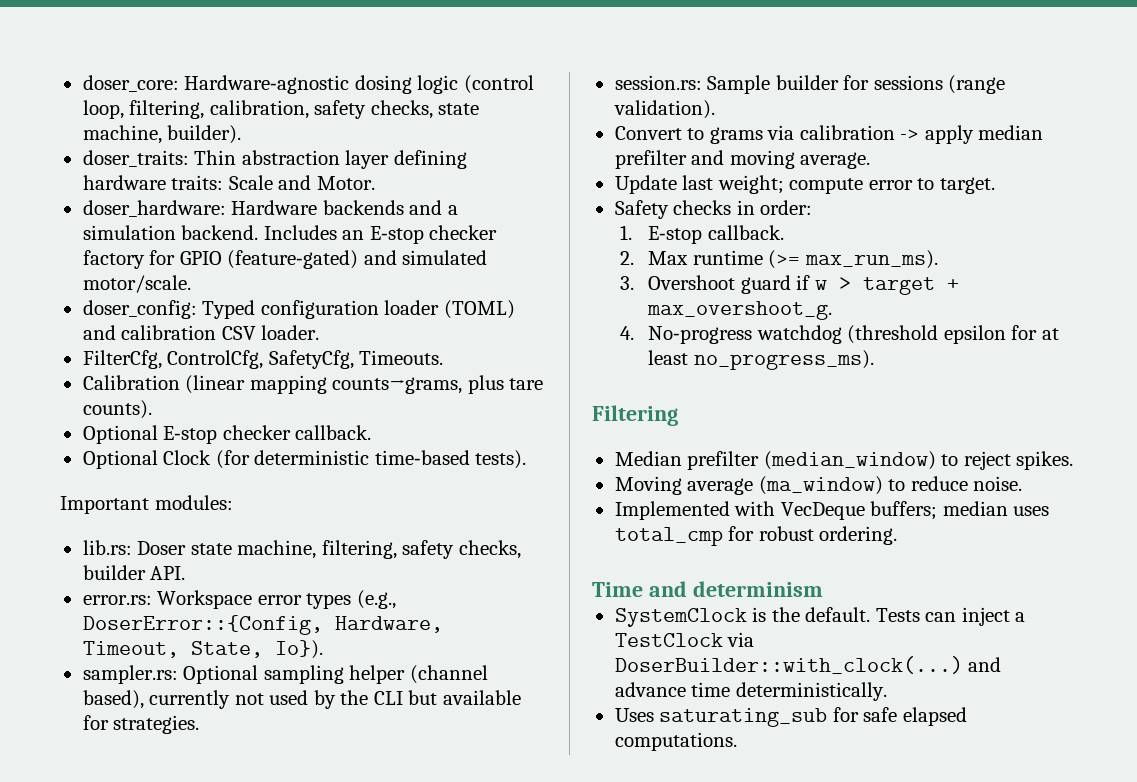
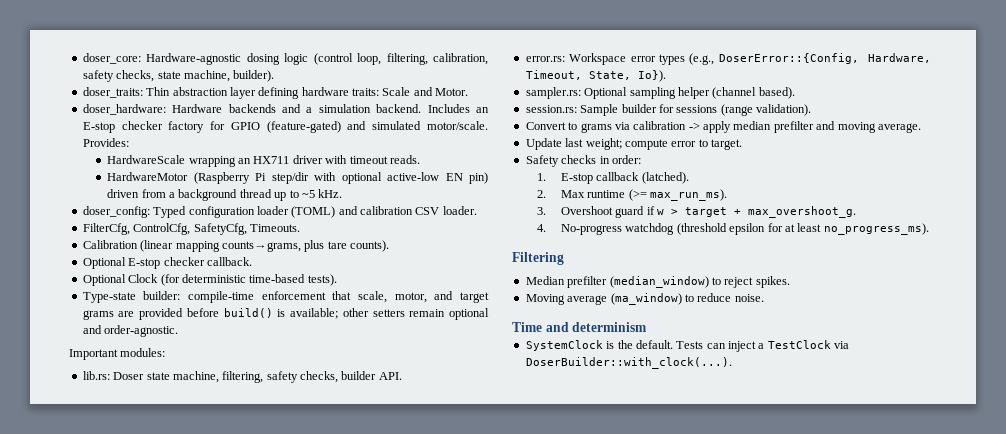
(191, 284) none -> [82,138,129,147] [107,155,420,167] [107,172,489,184] [107,189,343,201] Provides: // HardwareScale wrapping an HX711 driver with timeout reads. // HardwareMotor (Raspberry Pi step/dir with optional active‑low EN pin) driven from a background thread up to ~5 kHz.
(527, 459) none -> [82,291,489,303] [82,308,490,320] [82,325,179,337] // Type‑state builder: compile‑time enforcement that scale, motor, and target grams are provided before build() is available; other setters remain optional and order‑agnostic.
[82,690,521,709] [82,715,200,734] based), currently not used by the CLI but available for strategies. -> [758,87,795,99] based).
[707,225,784,240] callback. -> [596,172,689,184] callback (latched).
[614,501,1050,520] [614,526,898,546] // Implemented with VecDeque buffers; median uses total_cmp for robust ordering. -> (764, 298) none
[614,656,1002,674] [614,682,887,701] [614,707,967,727] [614,732,737,751] DoserBuilder::with_clock(...) and advance time deterministically. // Uses saturating_sub for safe elapsed computations. -> [525,357,732,369] DoserBuilder::with_clock(...).

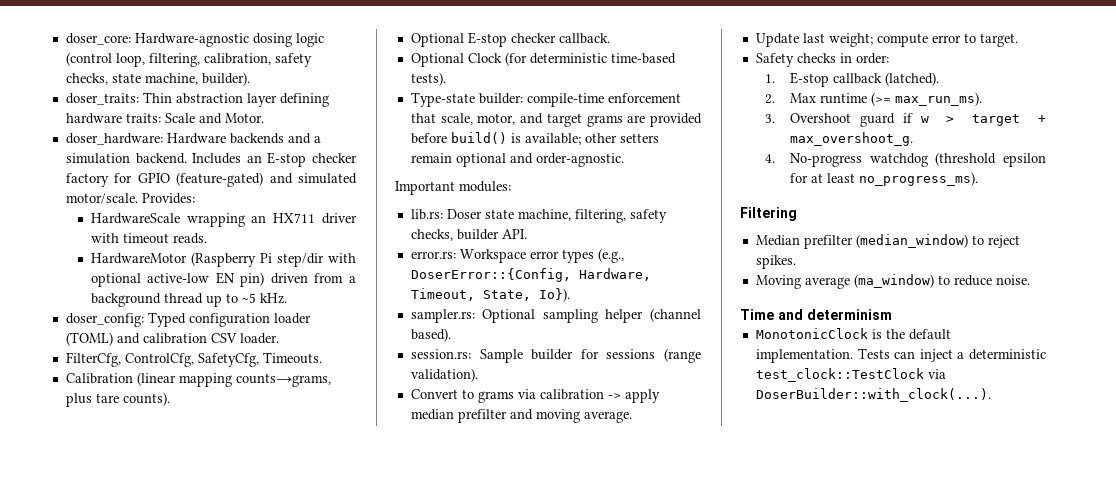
[525,340,603,351] SystemClock -> [755,328,868,339] MonotonicClock
[635,340,673,349] default. -> [908,329,951,340] [755,349,853,363] default implementation.
[767,340,831,349] TestClock -> [969,349,1046,360] [755,368,924,382] deterministic test_clock::TestClock

